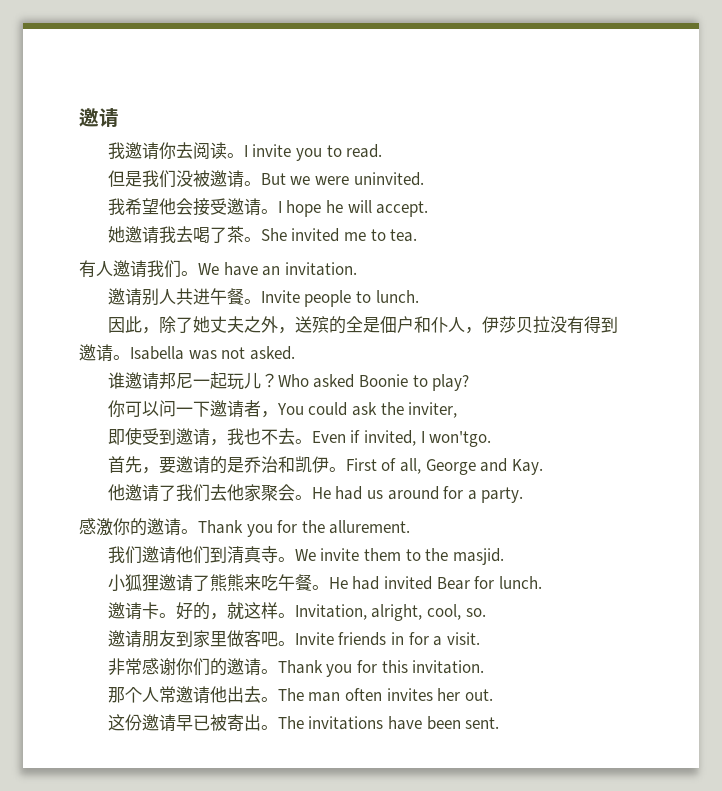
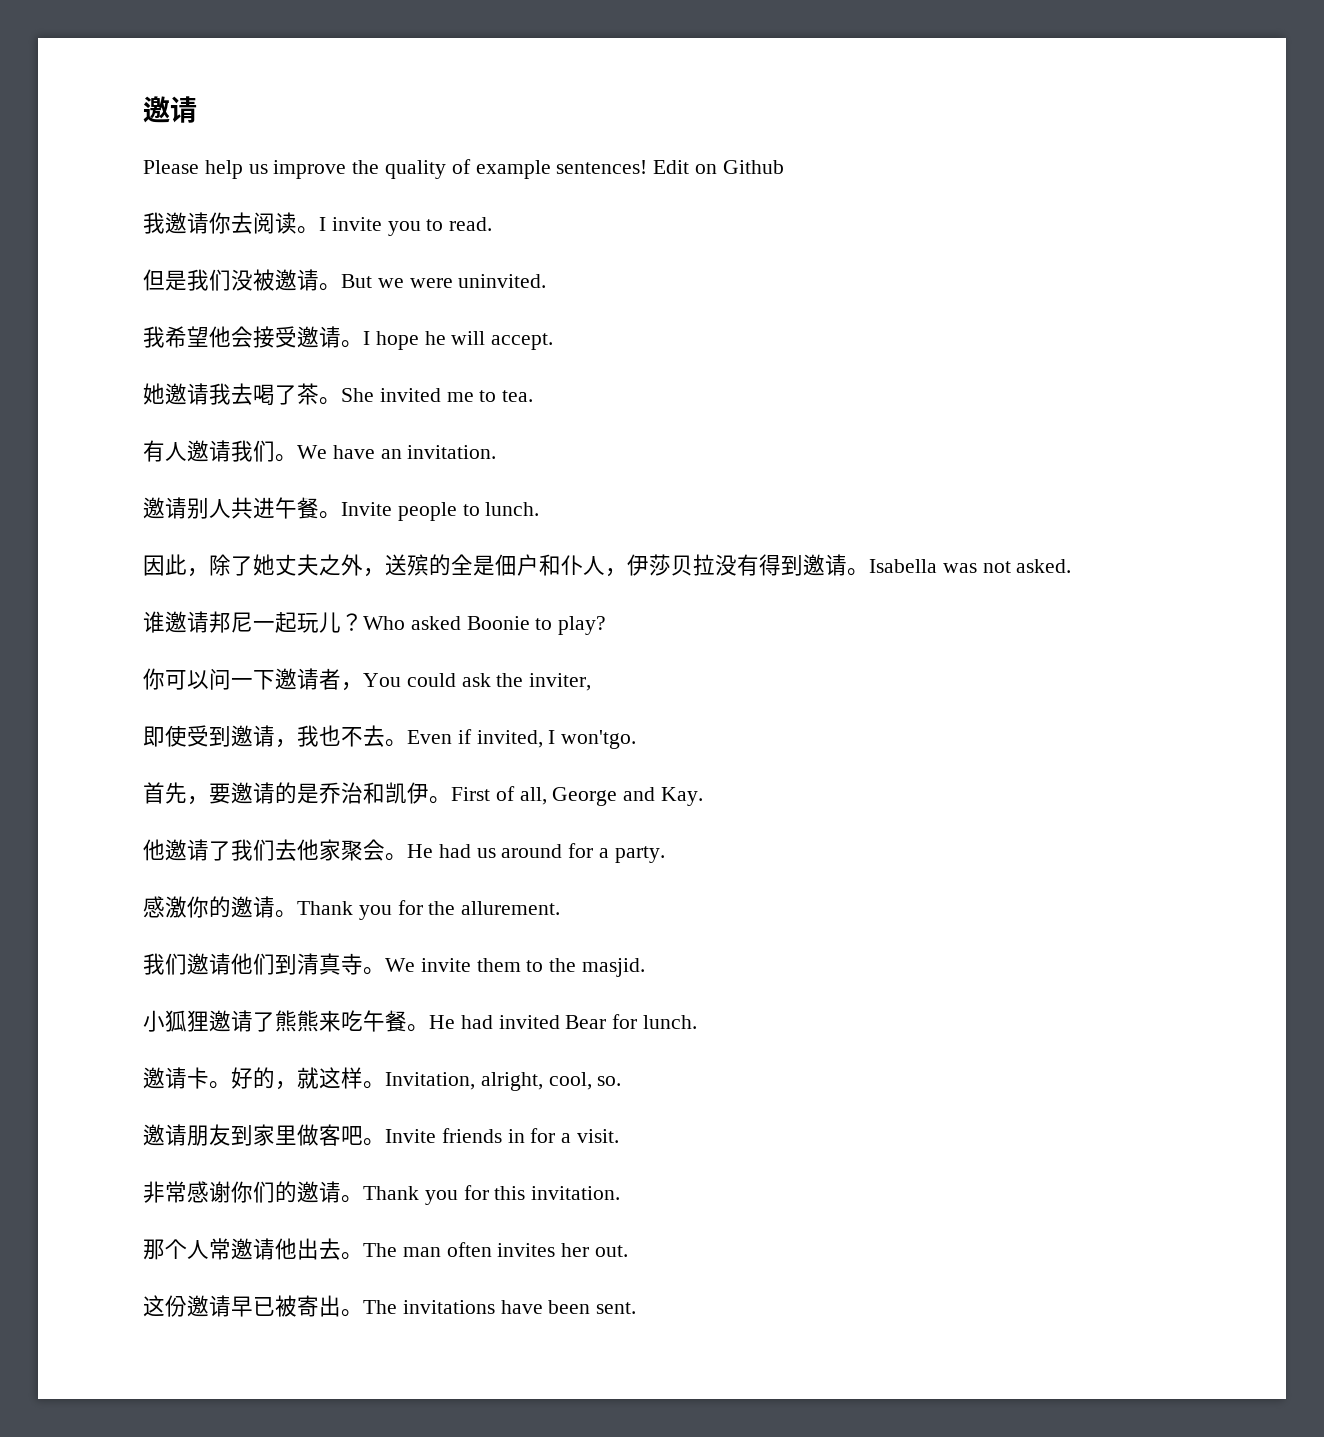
[79,108,119,127] 邀请 -> [143,96,197,123] [143,159,784,179] 邀请 // Please help us improve the quality of example sentences! Edit on Github

